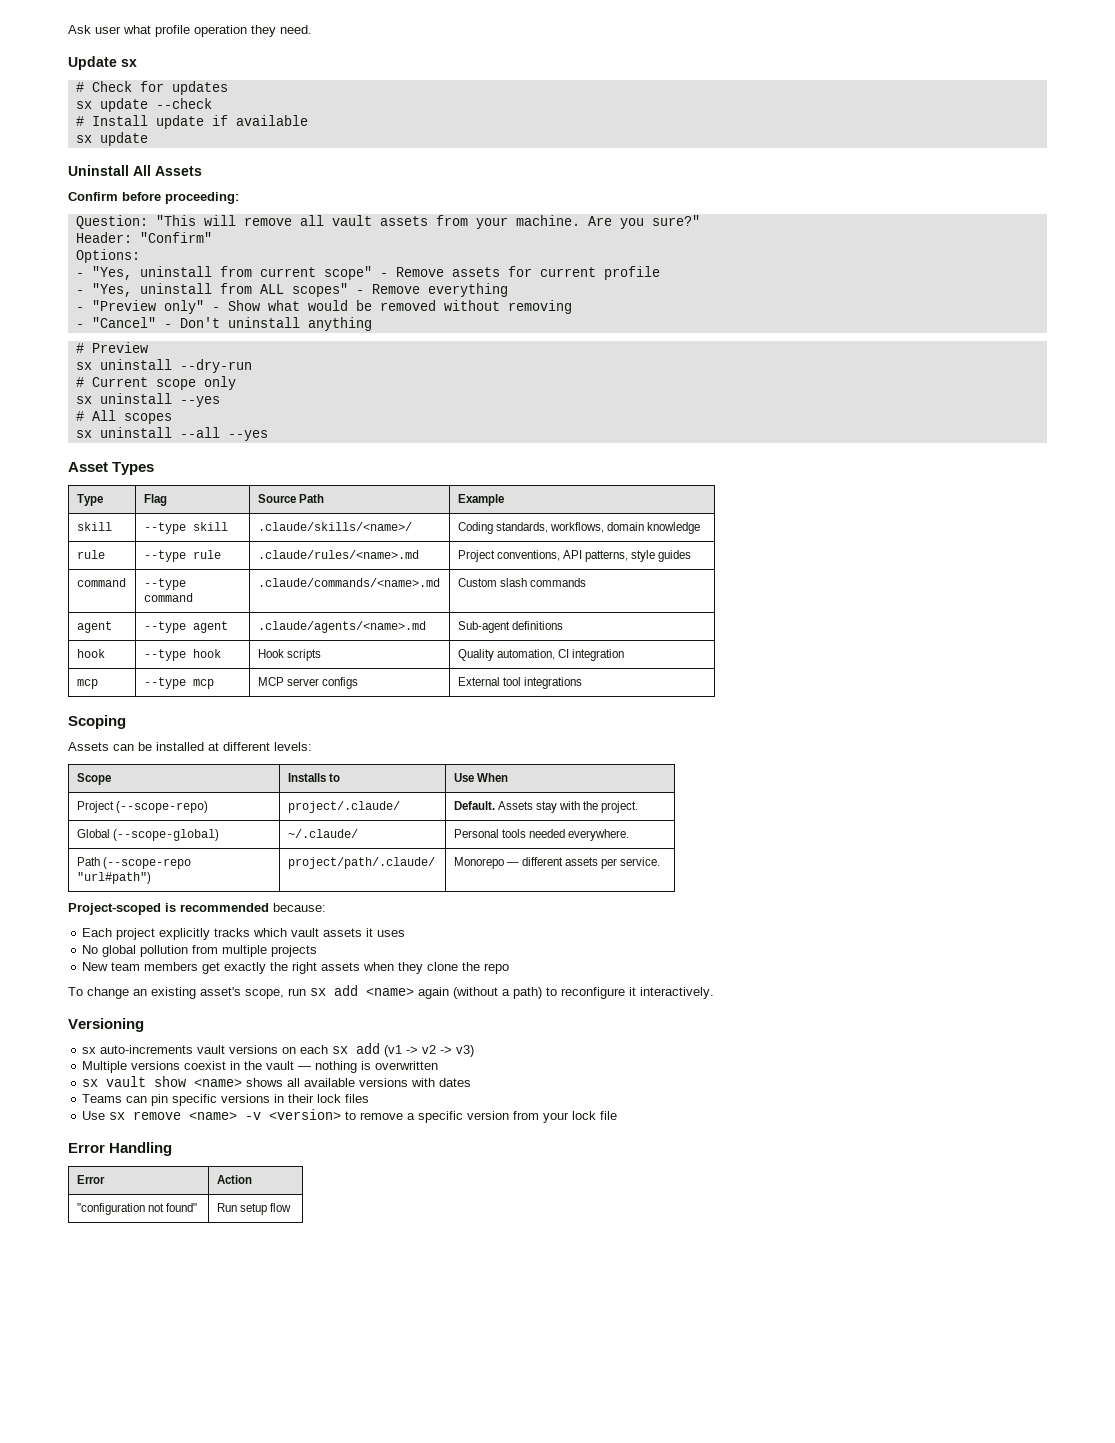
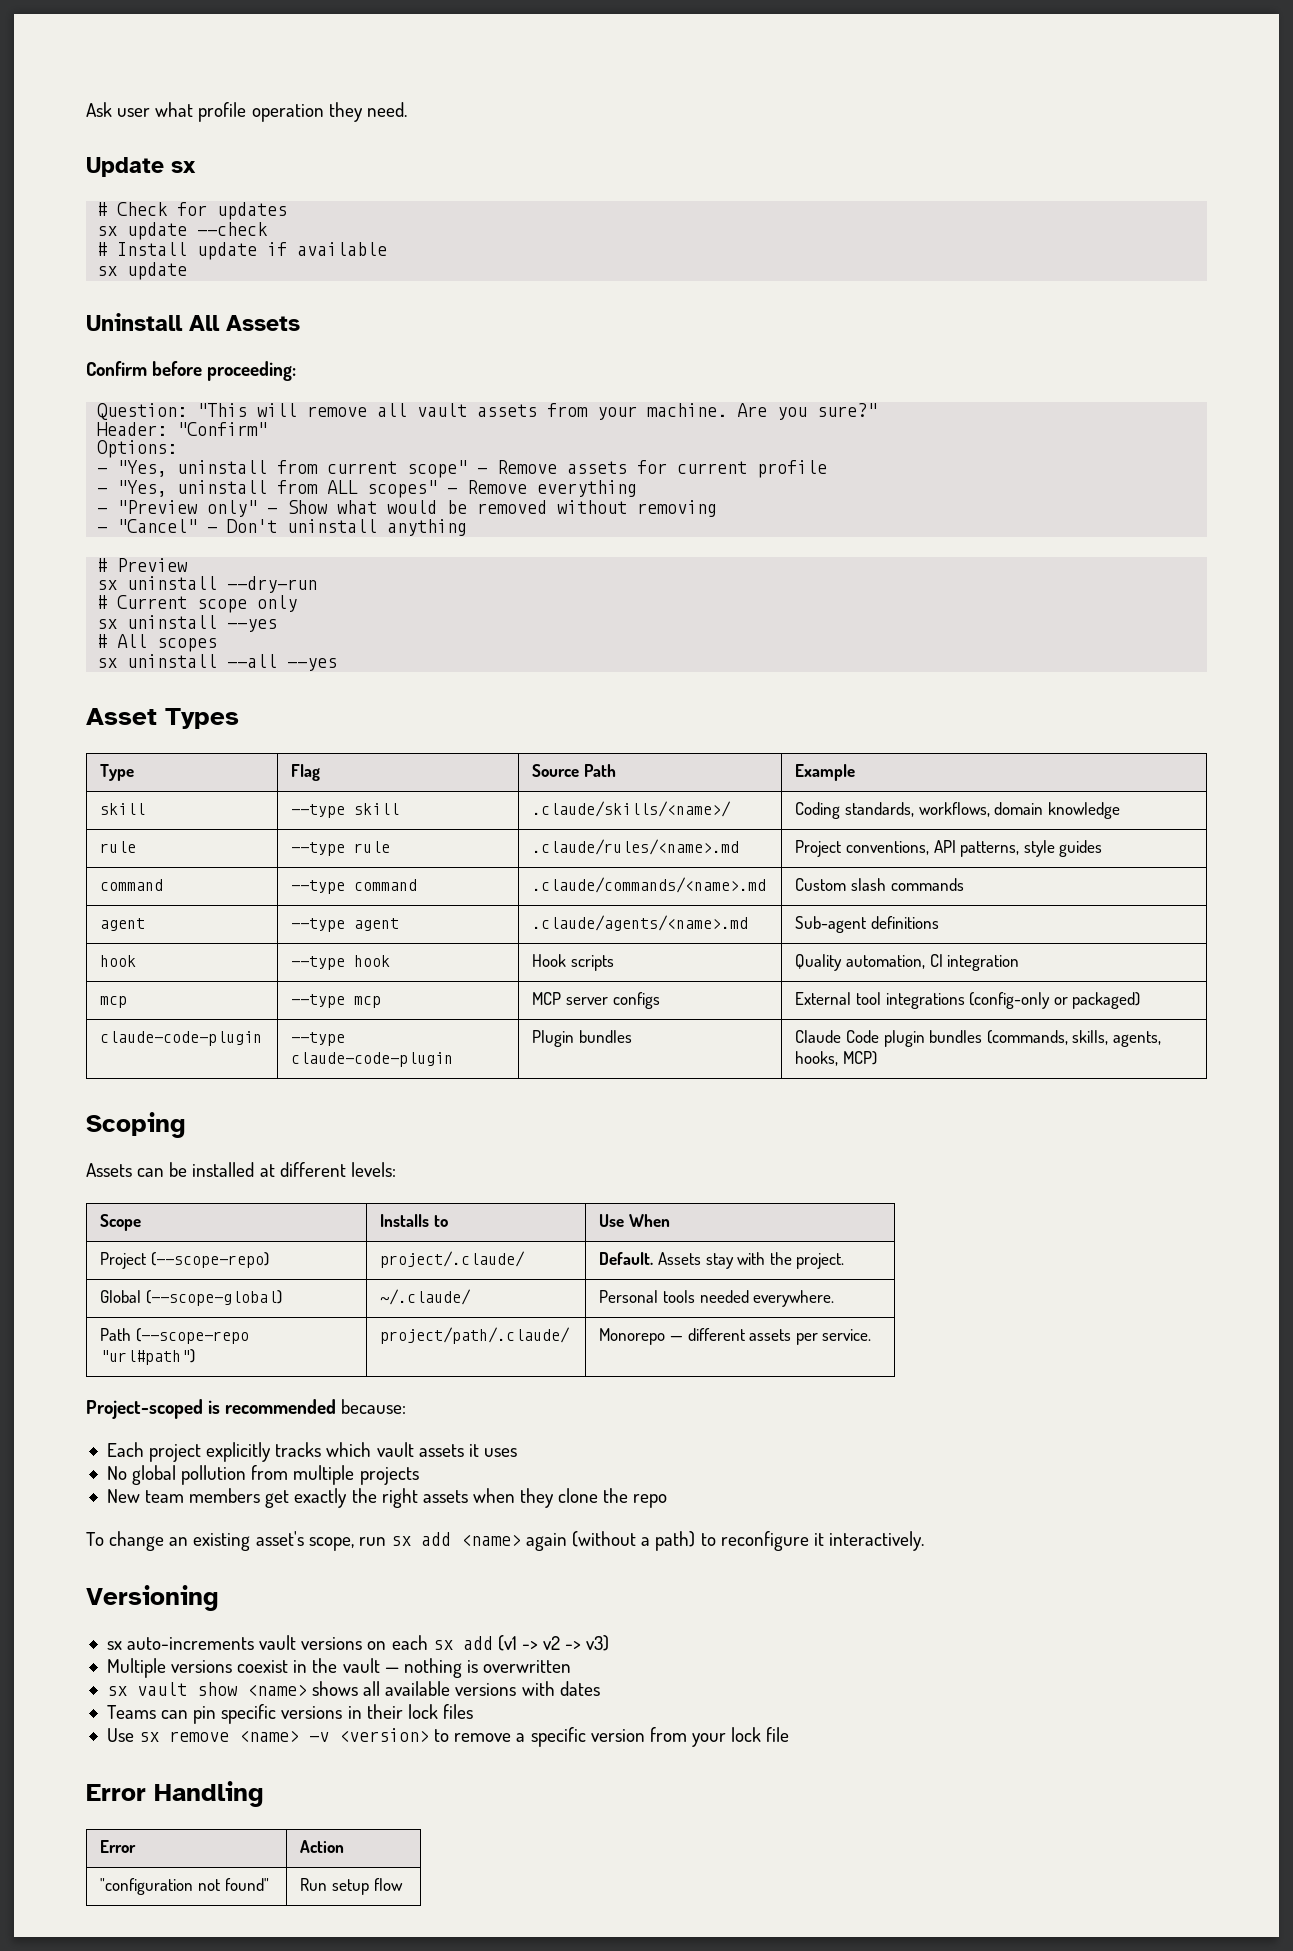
(582, 683) none -> [969,992,1141,1009] [100,1031,263,1046] [291,1032,346,1046] [291,1052,454,1067] [532,1030,633,1047] [795,1030,1161,1047] [795,1051,878,1066] (config-only or packaged) // claude-code-plugin | --type claude-code-plugin | Plugin bundles | Claude Code plugin bundles (commands, skills, agents, hooks, MCP)

